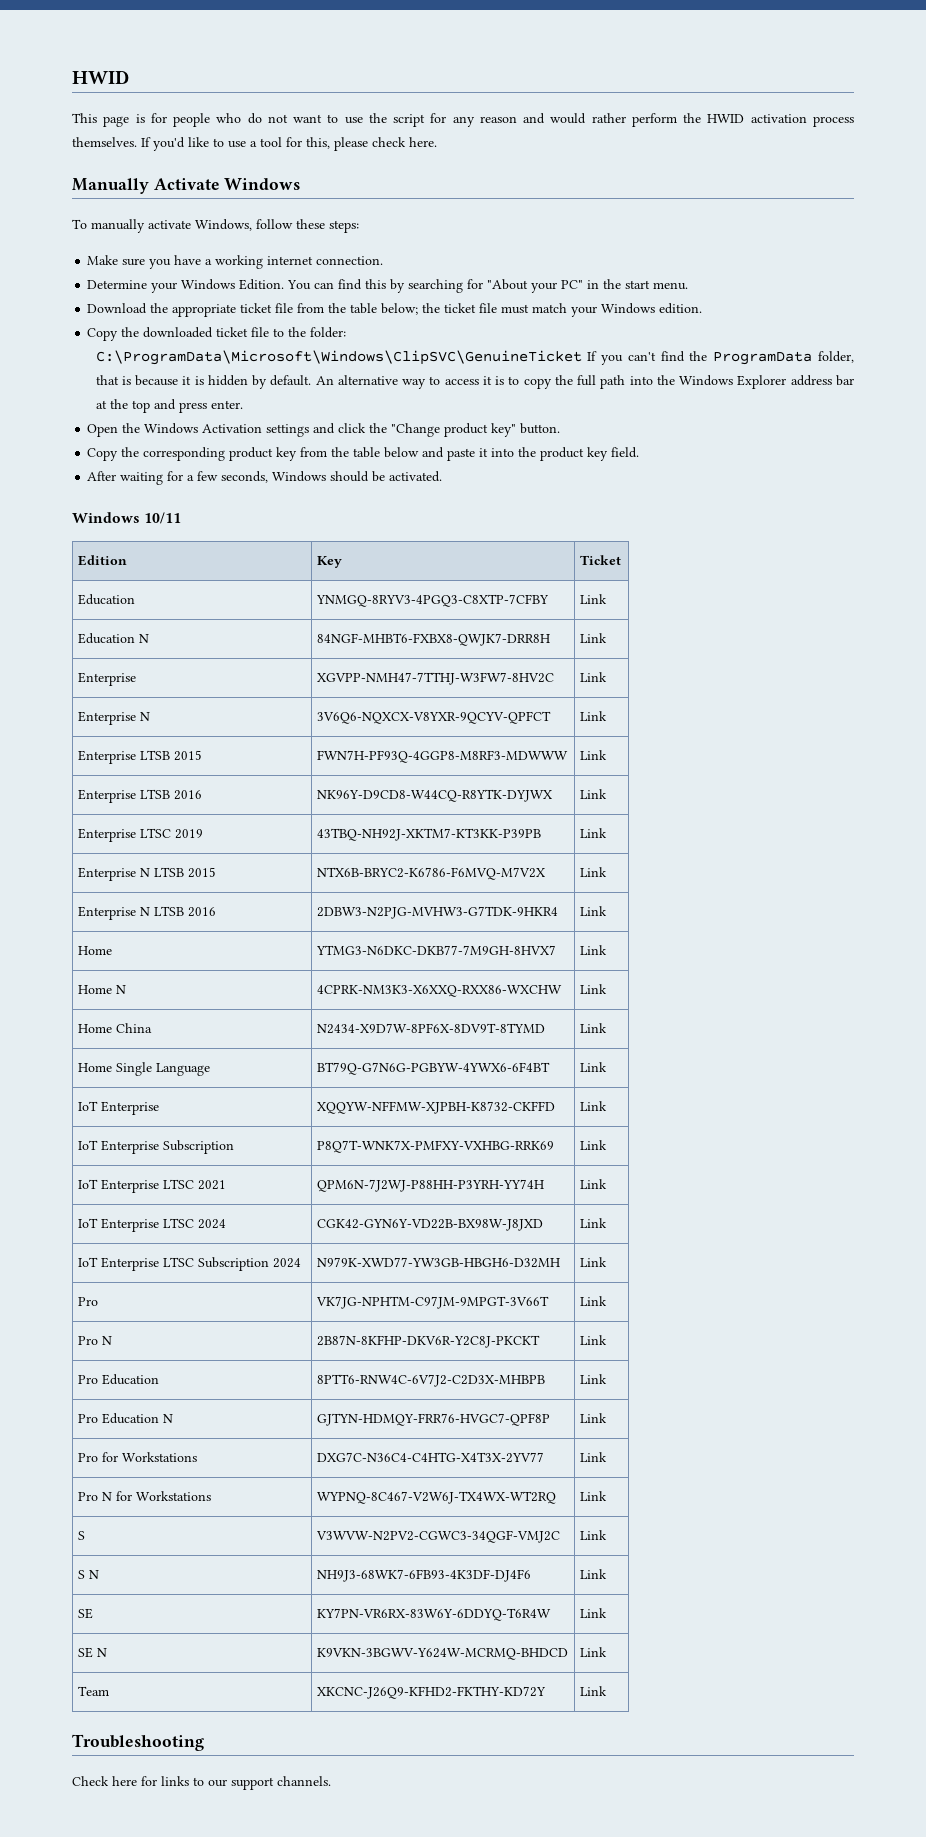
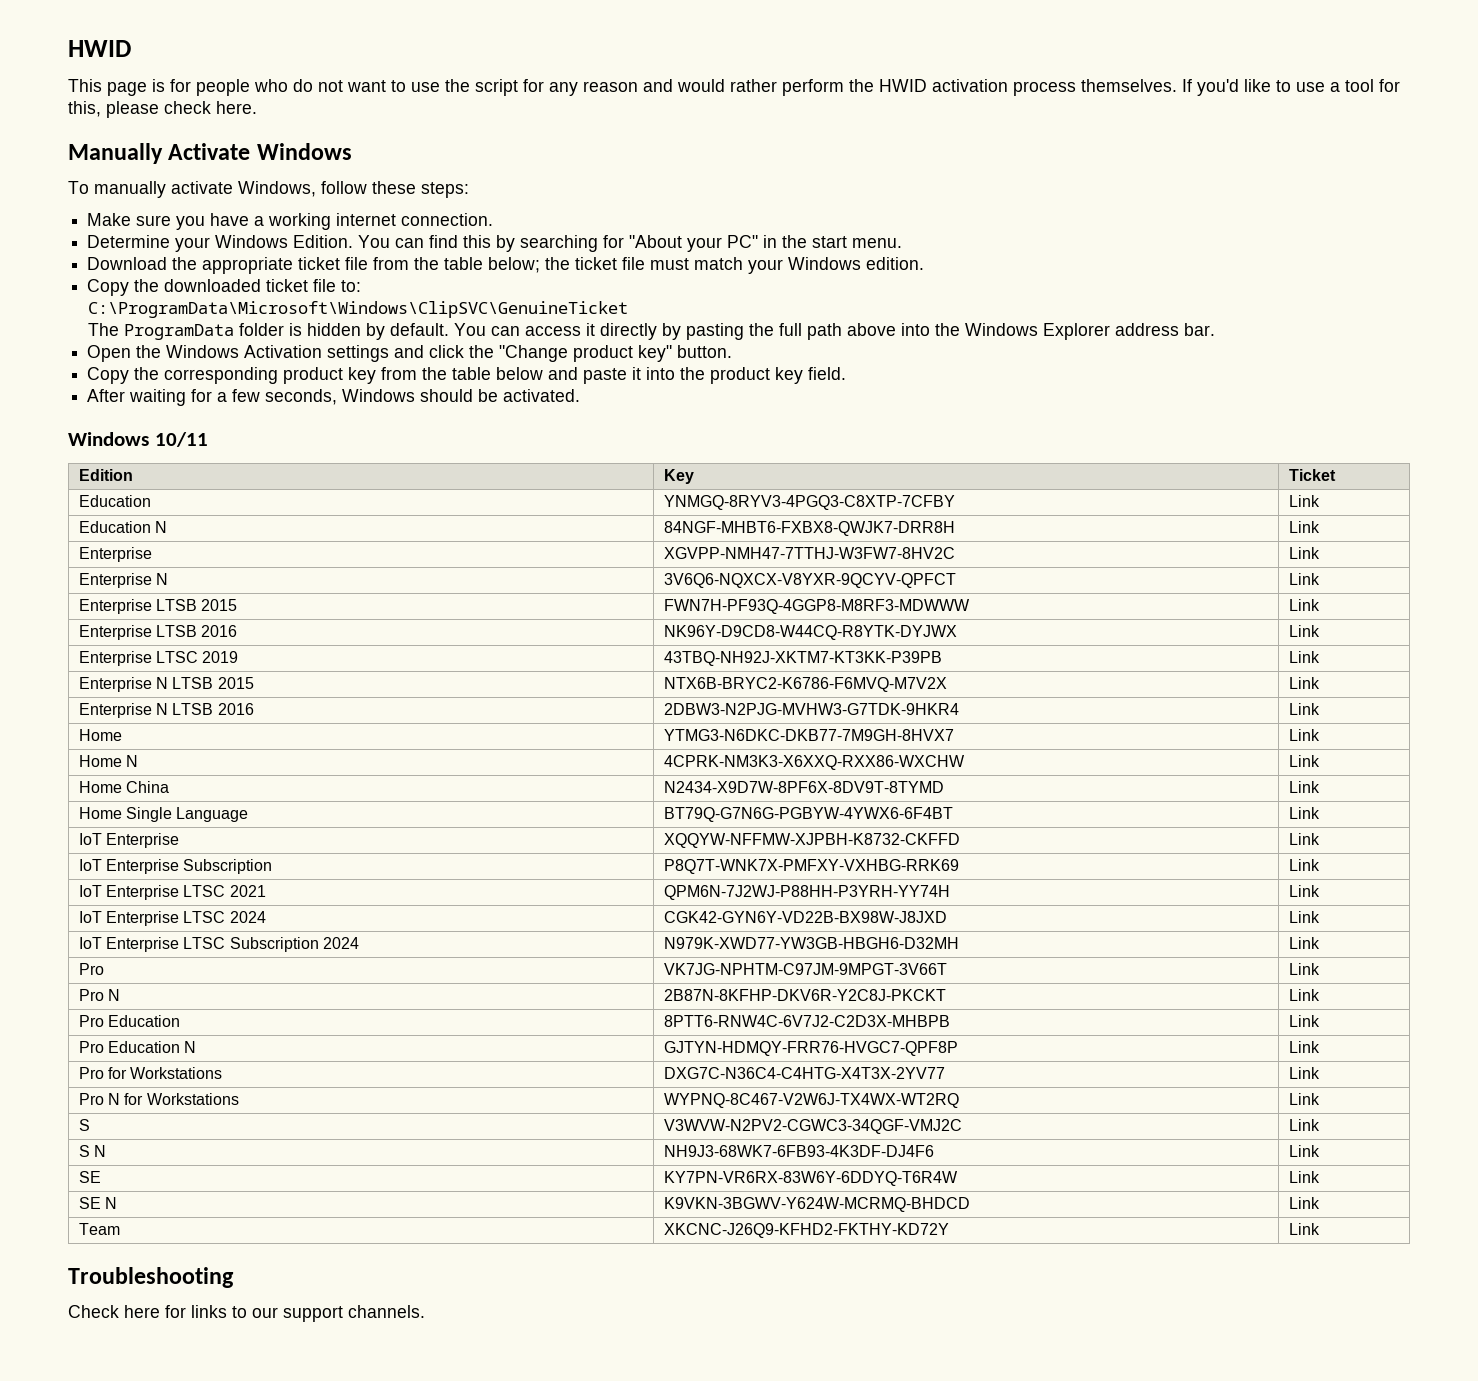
[273,327,347,338] [95,350,854,365] [95,375,552,389] to the folder: // C:\ProgramData\Microsoft\Windows\ClipSVC\GenuineTicket If you can't find the ProgramData folder, that is because it is hidden by default. An alternative way to access it is to copy -> [341,280,362,292] [87,301,628,318] [87,323,744,340] to: // C:\ProgramData\Microsoft\Windows\ClipSVC\GenuineTicket // The ProgramData folder is hidden by default. You can access it directly by pasting
(626, 382) none -> [846,323,896,336] above
[835,375,854,386] [95,399,243,413] bar at the top and press enter. -> [1183,323,1215,336] bar.

